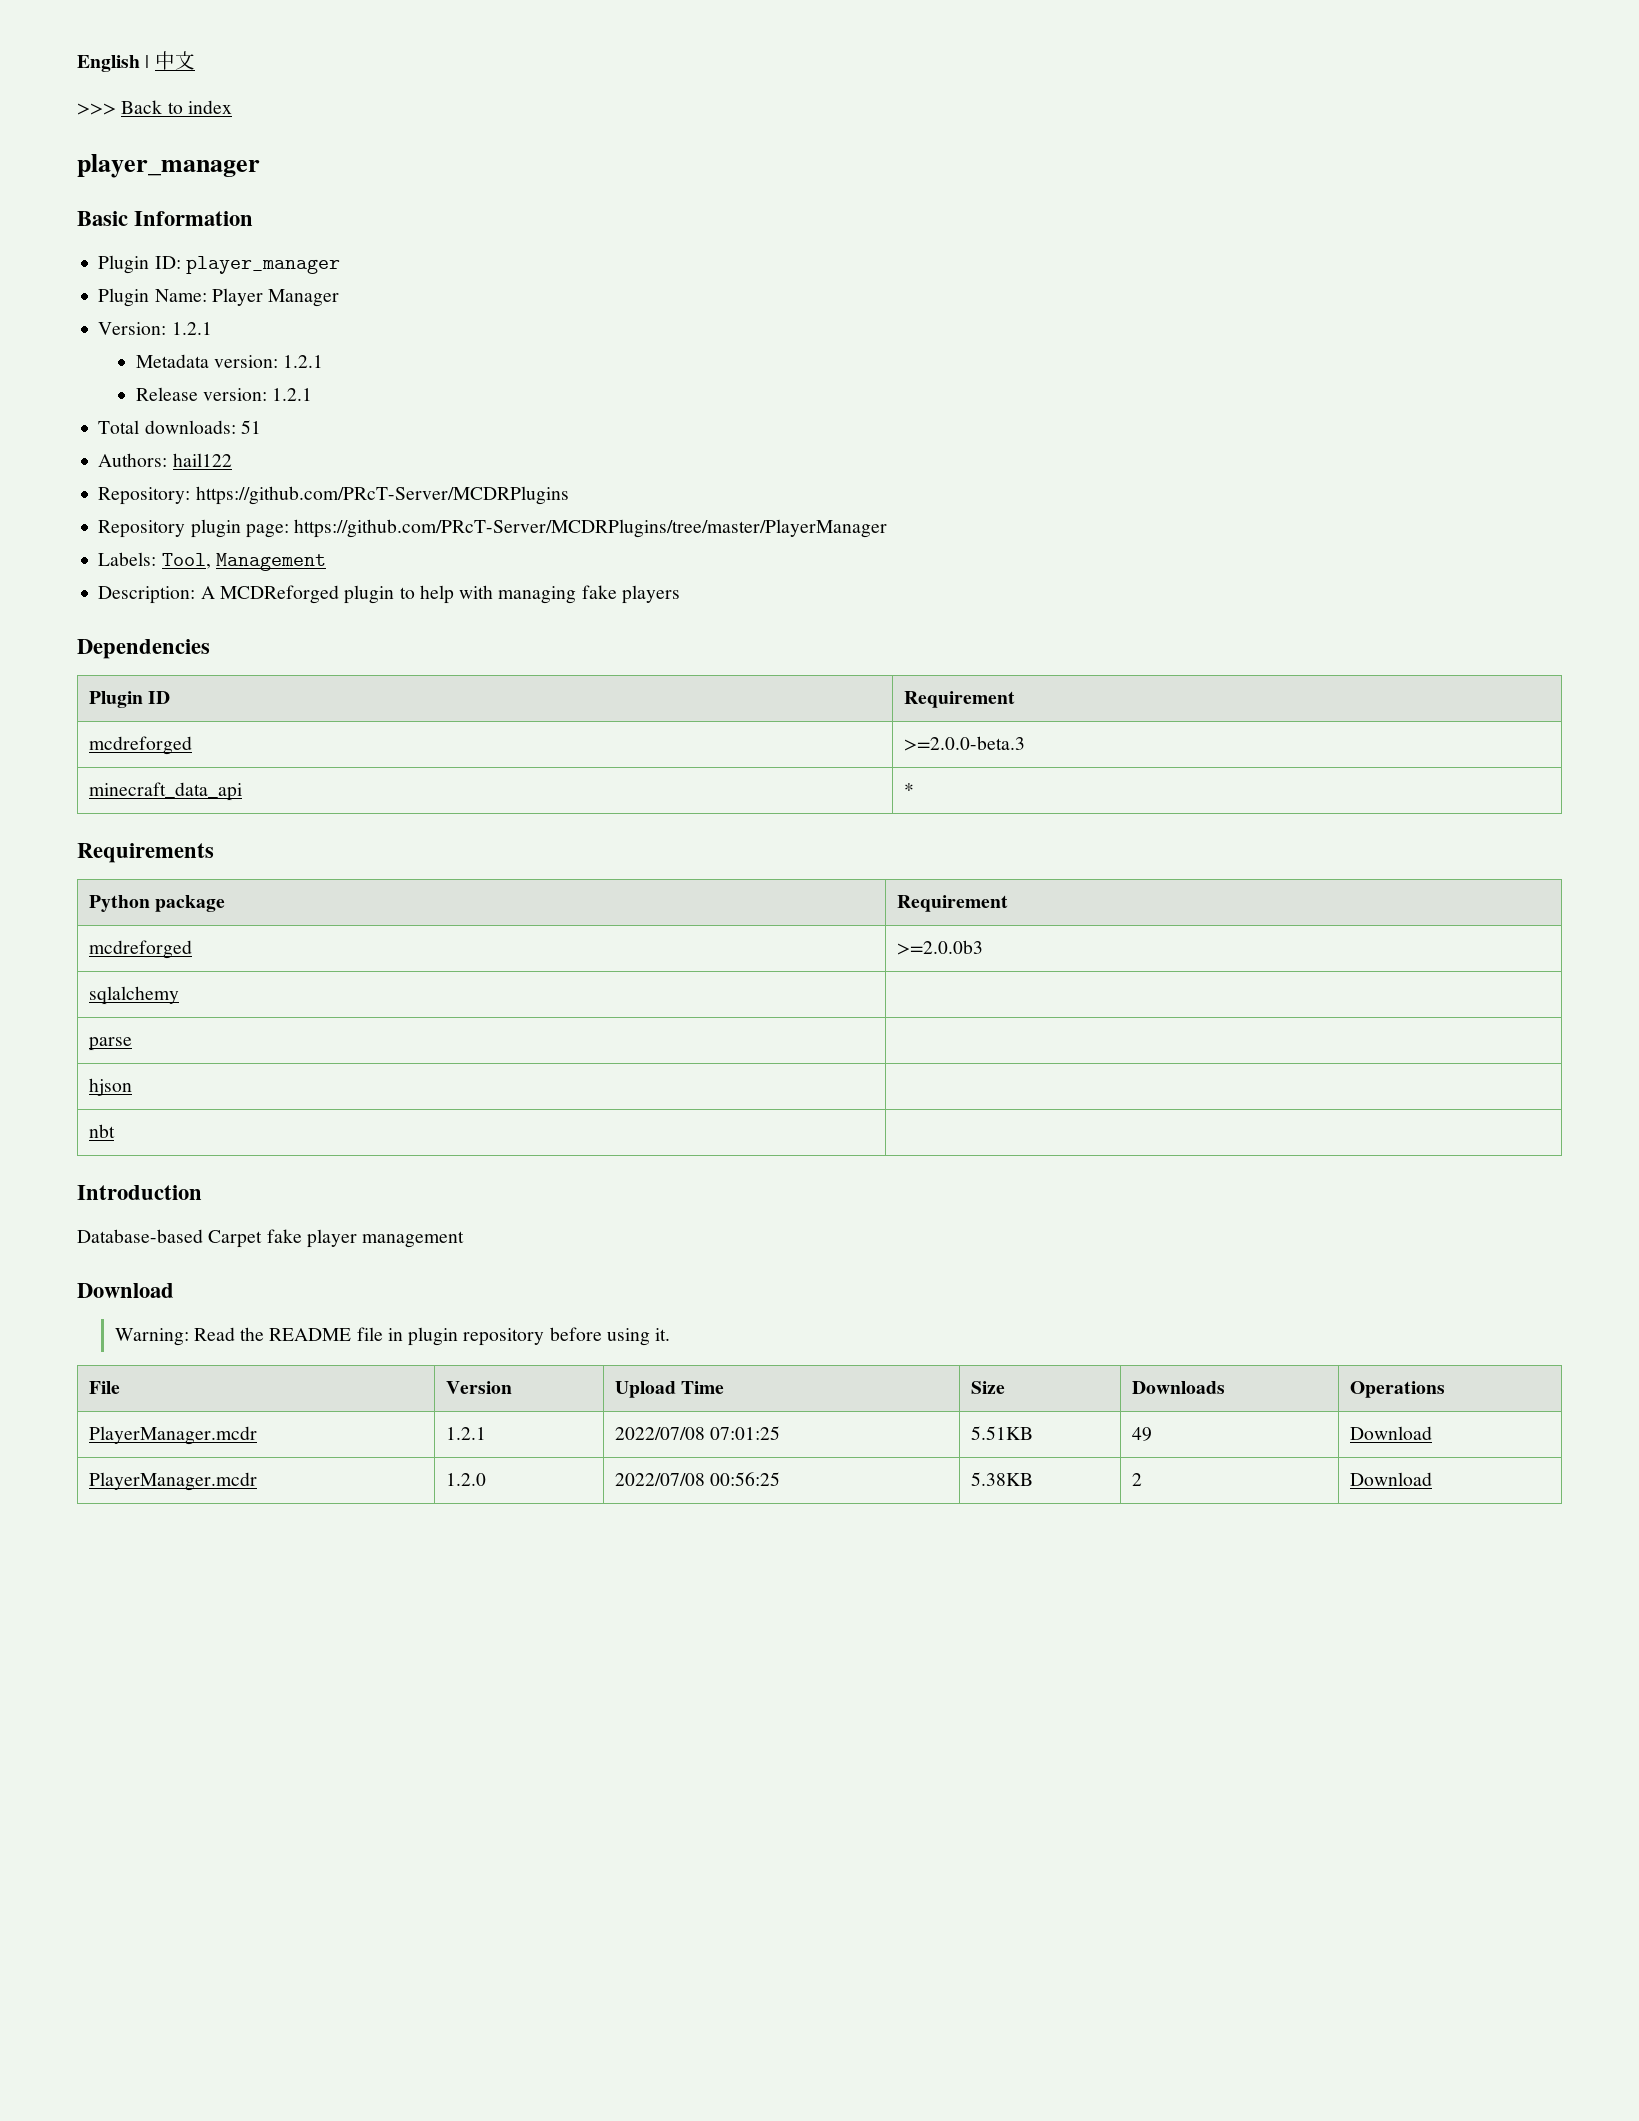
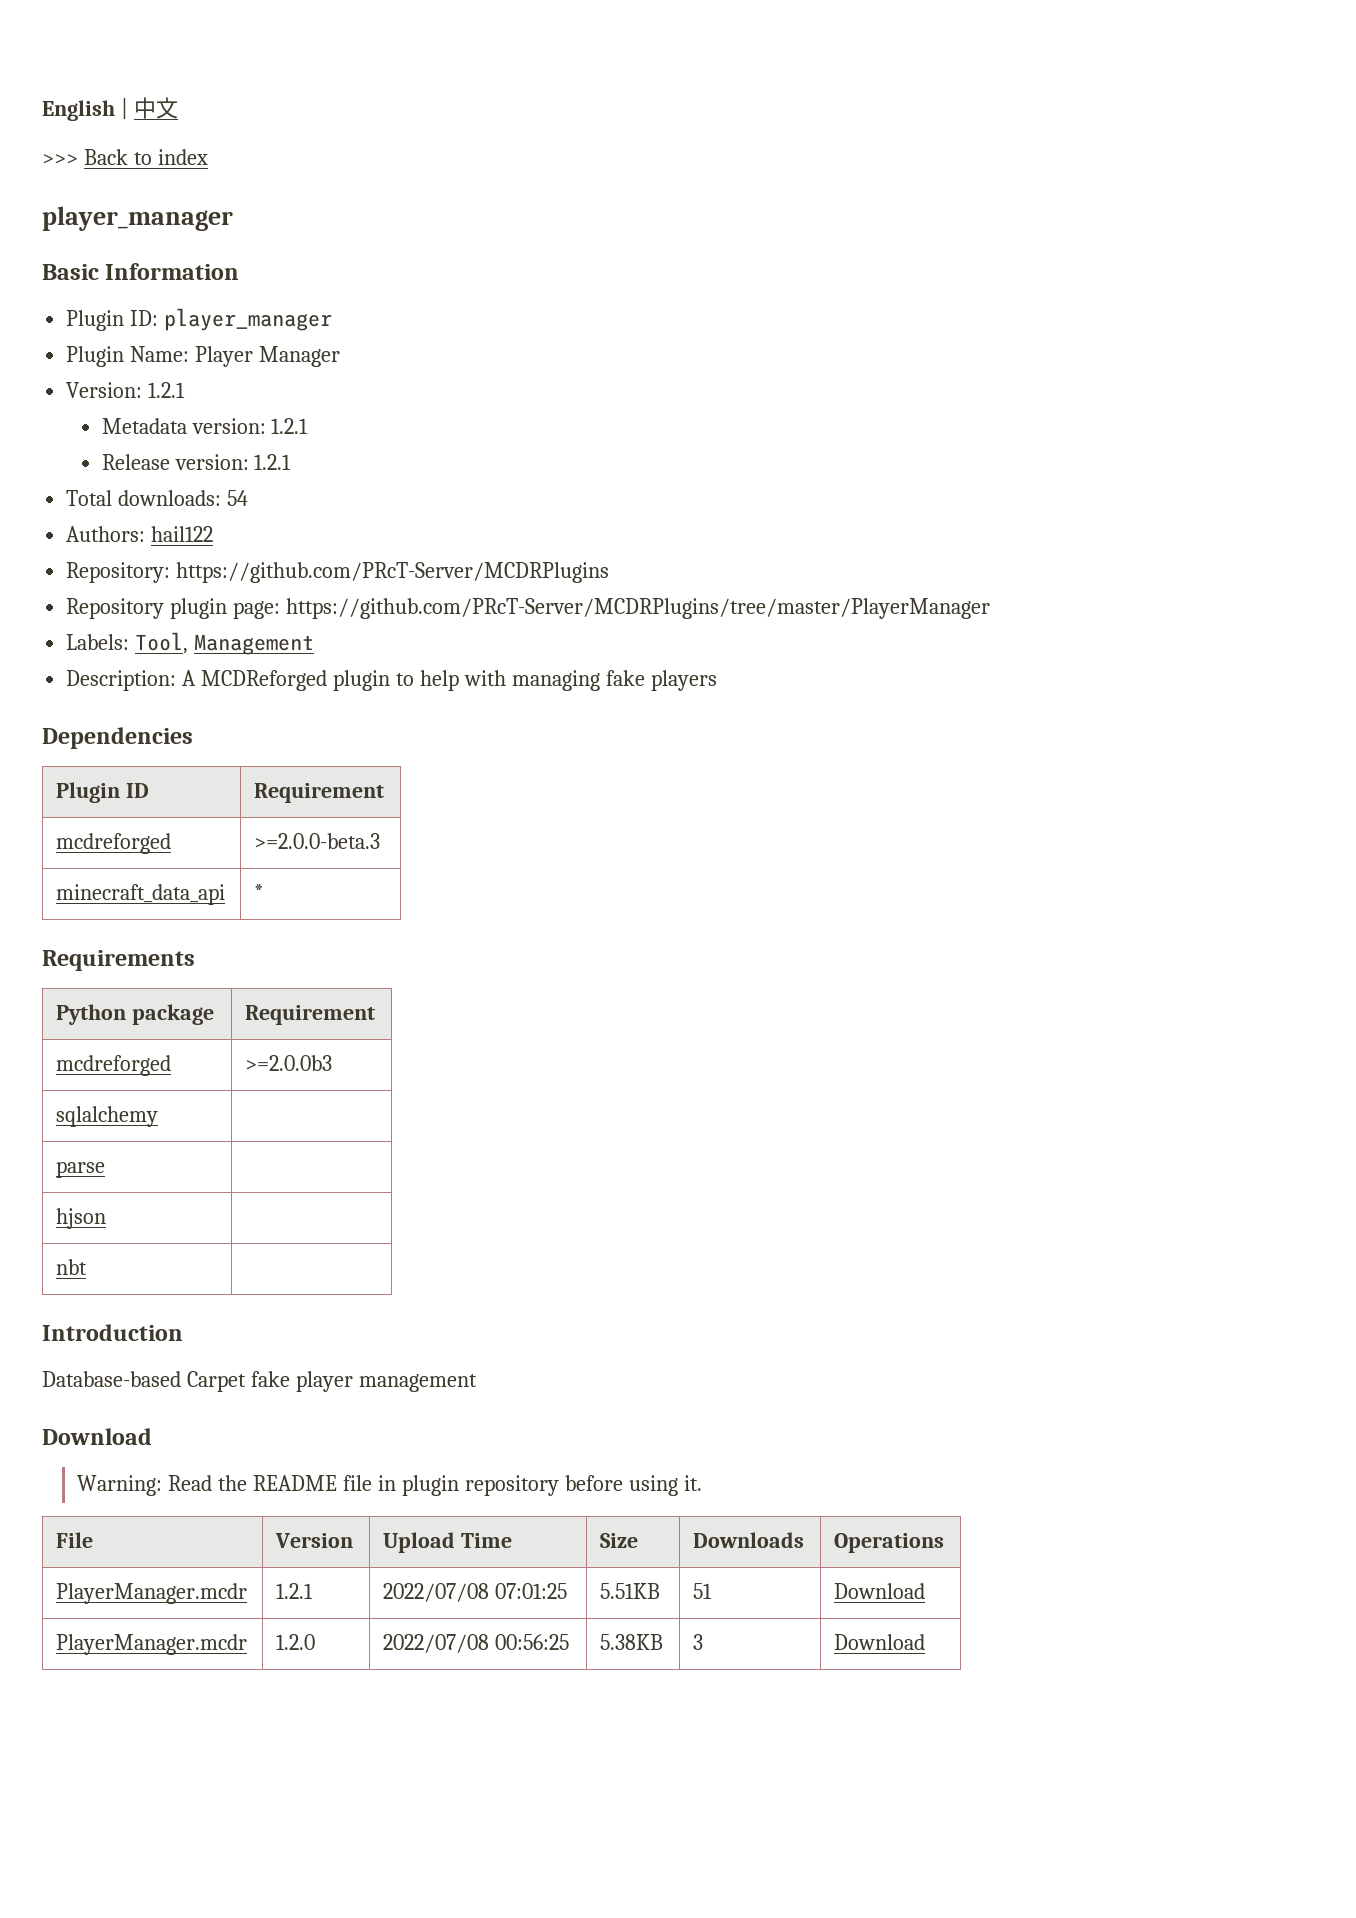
[240,420,261,434] 51 -> [227,490,249,506] 54
[1131,1427,1152,1441] 49 -> [693,1583,713,1599] 51
[1131,1473,1142,1486] 2 -> [693,1634,704,1650] 3

